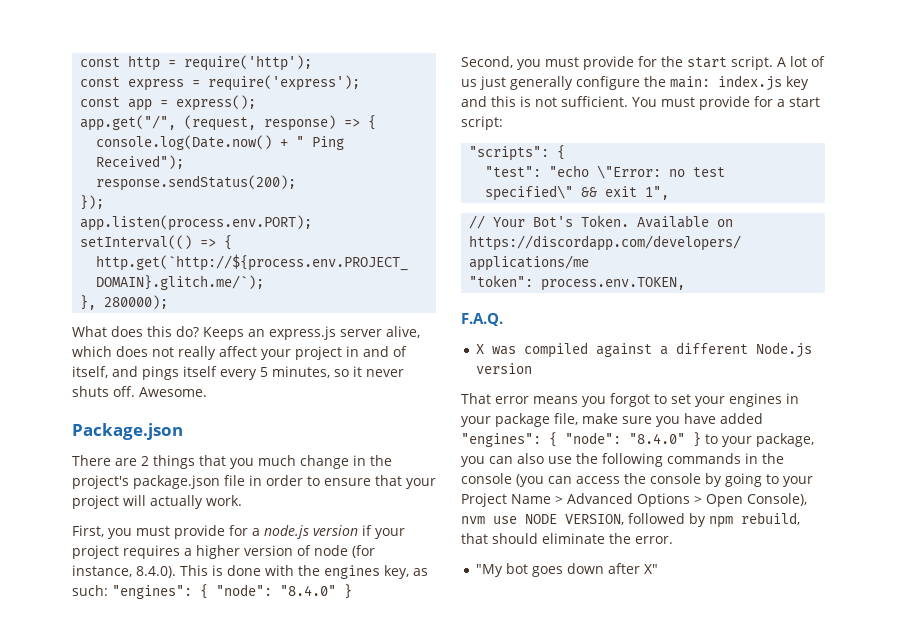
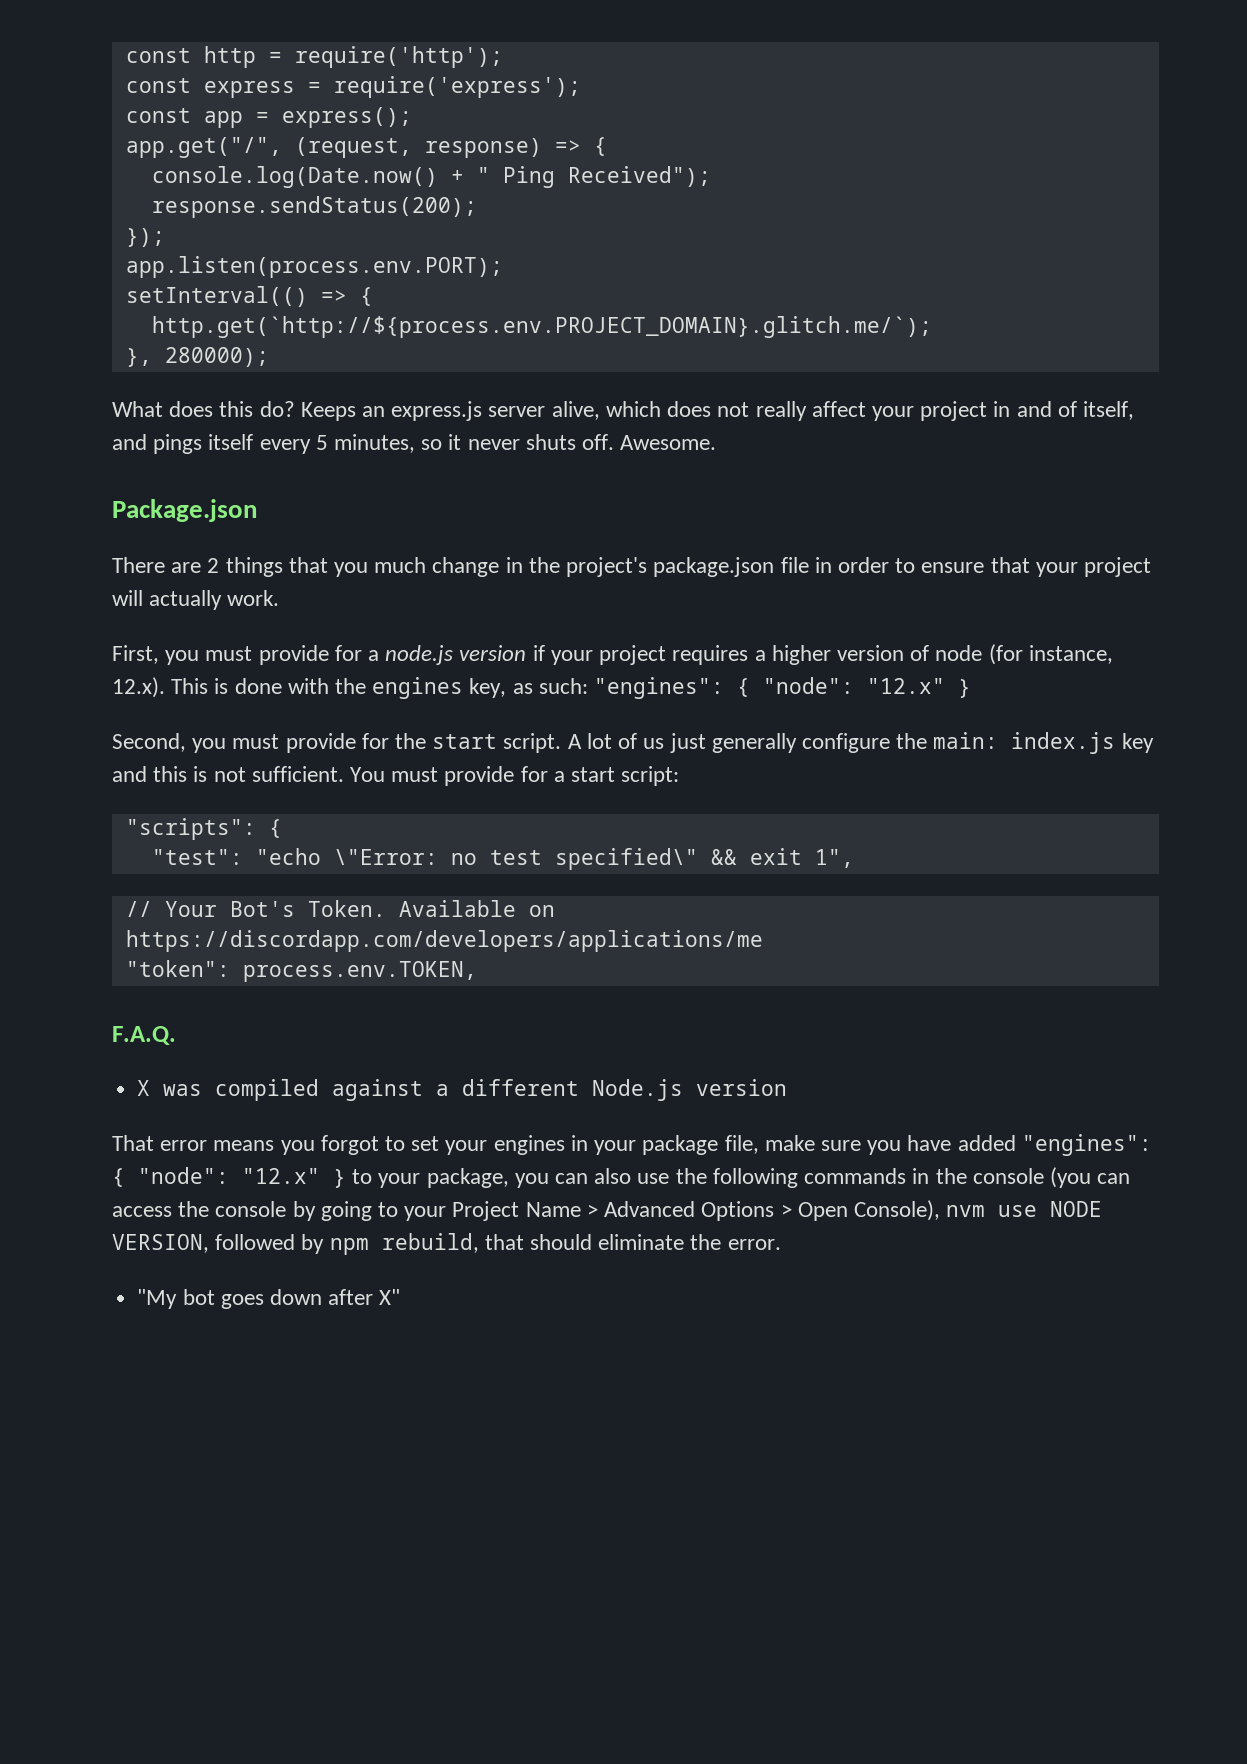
[136,566,176,578] 8.4.0). -> [112,677,165,698] 12.x).
[280,585,336,596] "8.4.0" -> [867,678,946,694] "12.x"
[629,433,685,444] "8.4.0" -> [242,1168,320,1184] "12.x"

